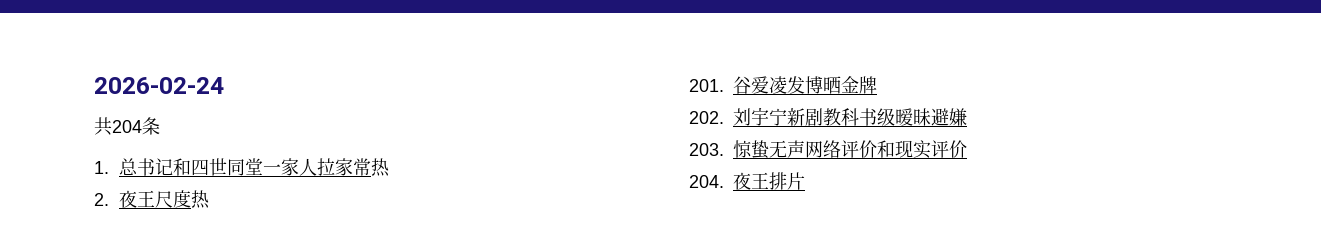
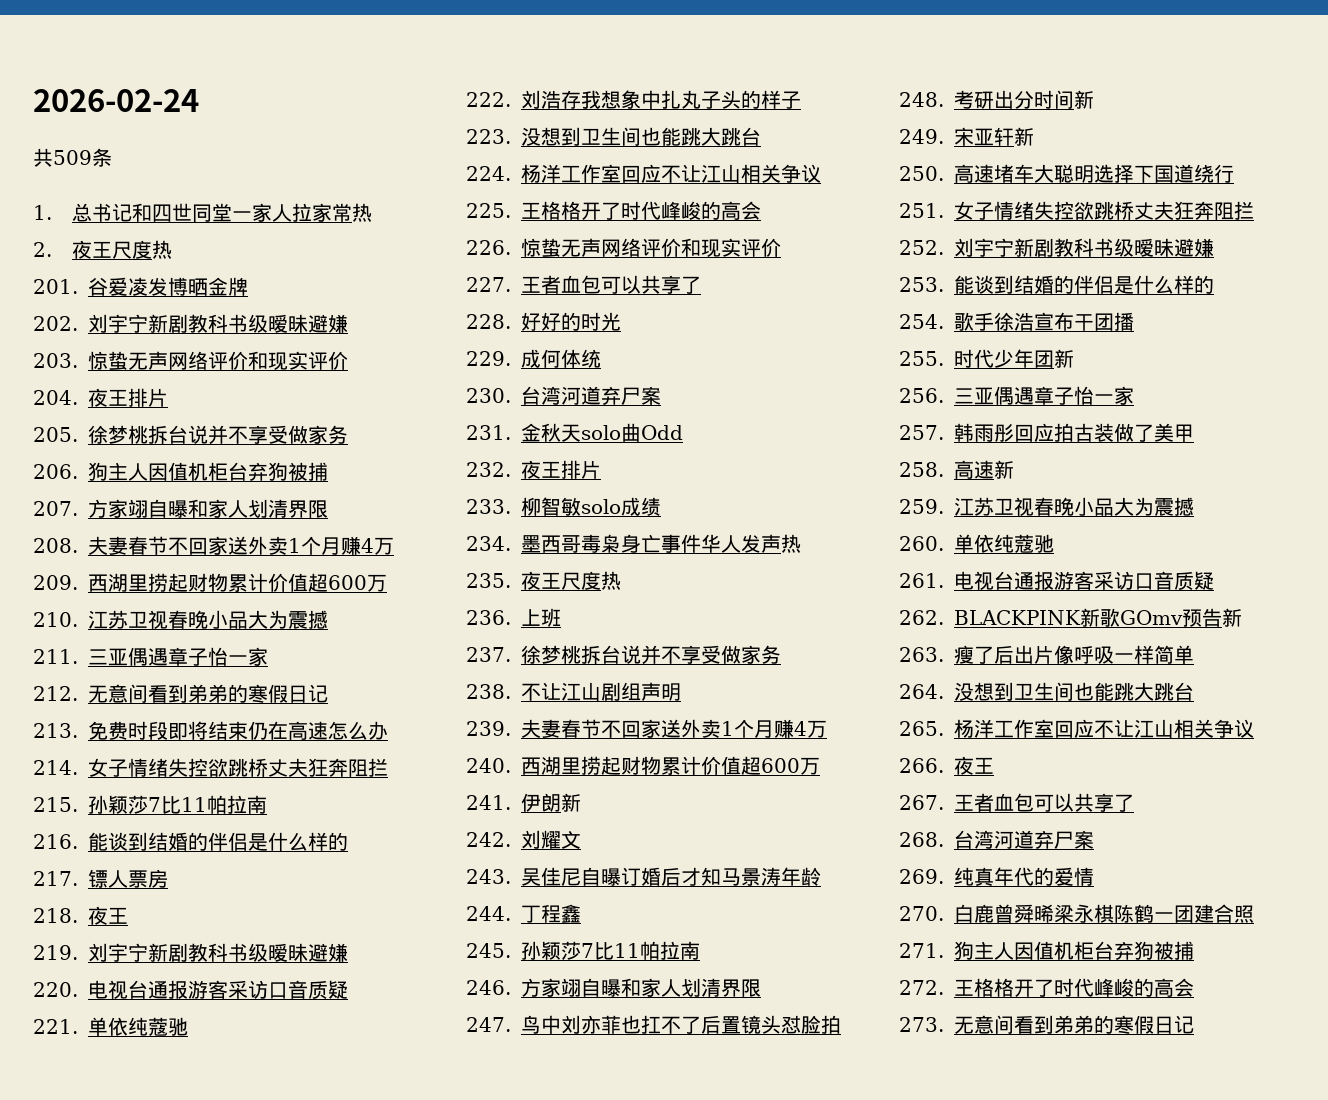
[112,120,142,133] 204 -> [53,150,92,165] 509
(805, 181) none -> [33,425,348,445] [33,462,328,481] [33,499,328,518] [33,536,394,555] [33,573,387,592] [33,610,328,630] [33,647,268,666] [33,684,328,703] [33,721,388,740] [33,758,388,777] [33,795,267,814] [33,832,348,851] [33,869,168,888] [33,906,128,925] [33,943,348,962] [33,980,348,1000] [33,1017,188,1036] [466,90,801,109] [466,127,761,146] [466,164,821,183] [466,201,761,220] [466,238,781,258] [466,275,701,294] [466,312,621,331] [466,349,601,368] [466,386,661,405] [466,423,683,442] [466,460,601,479] [466,497,661,516] [466,534,801,553] [466,571,621,590] [466,608,561,627] [466,645,781,665] [466,682,681,701] [466,719,827,738] [466,756,820,775] [466,793,581,812] [466,830,581,849] [466,867,821,886] [466,904,581,923] [466,941,700,960] [466,978,761,997] [466,1015,841,1034] [899,90,1094,109] [899,127,1034,146] [899,164,1234,184] [899,201,1254,220] [899,238,1214,257] [899,275,1214,294] [899,312,1134,331] [899,349,1074,368] [899,386,1134,405] [899,423,1194,442] [899,460,1014,479] [899,497,1194,517] [899,534,1054,553] [899,571,1214,591] [899,608,1242,627] [899,645,1194,664] [899,682,1194,701] [899,719,1254,738] [899,756,994,775] [899,793,1134,812] [899,830,1094,849] [899,867,1094,886] [899,904,1254,923] [899,941,1194,960] [899,978,1194,997] [899,1015,1194,1034] // 205.徐梦桃拆台说并不享受做家务 // 206.狗主人因值机柜台弃狗被捕 // 207.方家翊自曝和家人划清界限 // 208.夫妻春节不回家送外卖1个月赚4万 // 209.西湖里捞起财物累计价值超600万 // 210.江苏卫视春晚小品大为震撼 // 211.三亚偶遇章子怡一家 // 212.无意间看到弟弟的寒假日记 // 213.免费时段即将结束仍在高速怎么办 // 214.女子情绪失控欲跳桥丈夫狂奔阻拦 // 215.孙颖莎7比11帕拉南 // 216.能谈到结婚的伴侣是什么样的 // 217.镖人票房 // 218.夜王 // 219.刘宇宁新剧教科书级暧昧避嫌 // 220.电视台通报游客采访口音质疑 // 221.单依纯蔻驰 // 222.刘浩存我想象中扎丸子头的样子 // 223.没想到卫生间也能跳大跳台 // 224.杨洋工作室回应不让江山相关争议 // 225.王格格开了时代峰峻的高会 // 226.惊蛰无声网络评价和现实评价 // 227.王者血包可以共享了 // 228.好好的时光 // 229.成何体统 // 230.台湾河道弃尸案 // 231.金秋天solo曲Odd // 232.夜王排片 // 233.柳智敏solo成绩 // 234.墨西哥毒枭身亡事件华人发声热 // 235.夜王尺度热 // 236.上班 // 237.徐梦桃拆台说并不享受做家务 // 238.不让江山剧组声明 // 239.夫妻春节不回家送外卖1个月赚4万 // 240.西湖里捞起财物累计价值超600万 // 241.伊朗新 // 242.刘耀文 // 243.吴佳尼自曝订婚后才知马景涛年龄 // 244.丁程鑫 // 245.孙颖莎7比11帕拉南 // 246.方家翊自曝和家人划清界限 // 247.鸟中刘亦菲也扛不了后置镜头怼脸拍 // 248.考研出分时间新 // 249.宋亚轩新 // 250.高速堵车大聪明选择下国道绕行 // 251.女子情绪失控欲跳桥丈夫狂奔阻拦 // 252.刘宇宁新剧教科书级暧昧避嫌 // 253.能谈到结婚的伴侣是什么样的 // 254.歌手徐浩宣布干团播 // 255.时代少年团新 // 256.三亚偶遇章子怡一家 // 257.韩雨彤回应拍古装做了美甲 // 258.高速新 // 259.江苏卫视春晚小品大为震撼 // 260.单依纯蔻驰 // 261.电视台通报游客采访口音质疑 // 262. BLACKPINK新歌GOmv预告新 // 263.瘦了后出片像呼吸一样简单 // 264.没想到卫生间也能跳大跳台 // 265.杨洋工作室回应不让江山相关争议 // 266.夜王 // 267.王者血包可以共享了 // 268.台湾河道弃尸案 // 269.纯真年代的爱情 // 270.白鹿曾舜晞梁永棋陈鹤一团建合照 // 271.狗主人因值机柜台弃狗被捕 // 272.王格格开了时代峰峻的高会 // 273.无意间看到弟弟的寒假日记

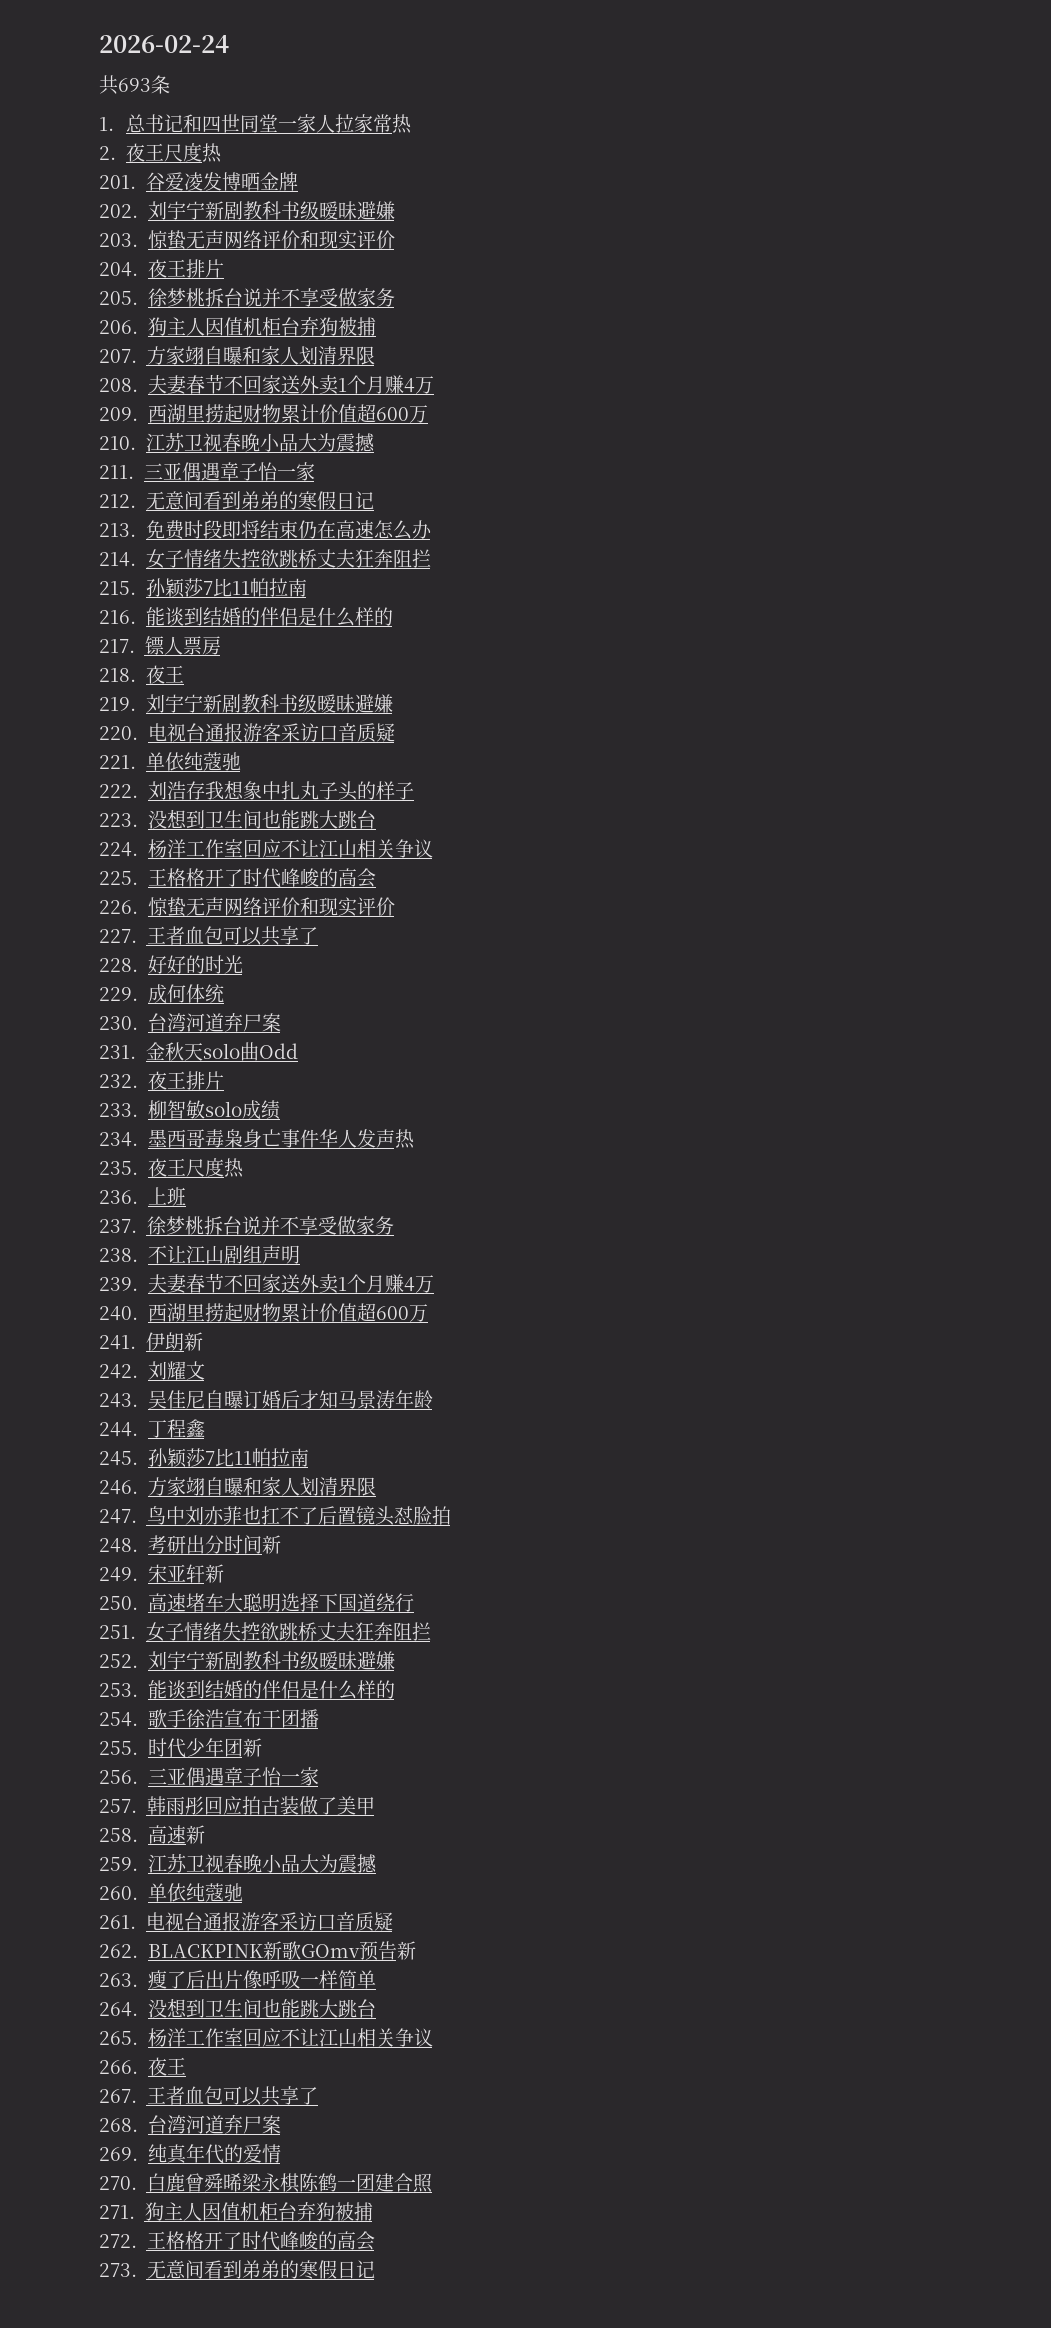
[53,150,92,165] 509 -> [118,78,151,92] 693

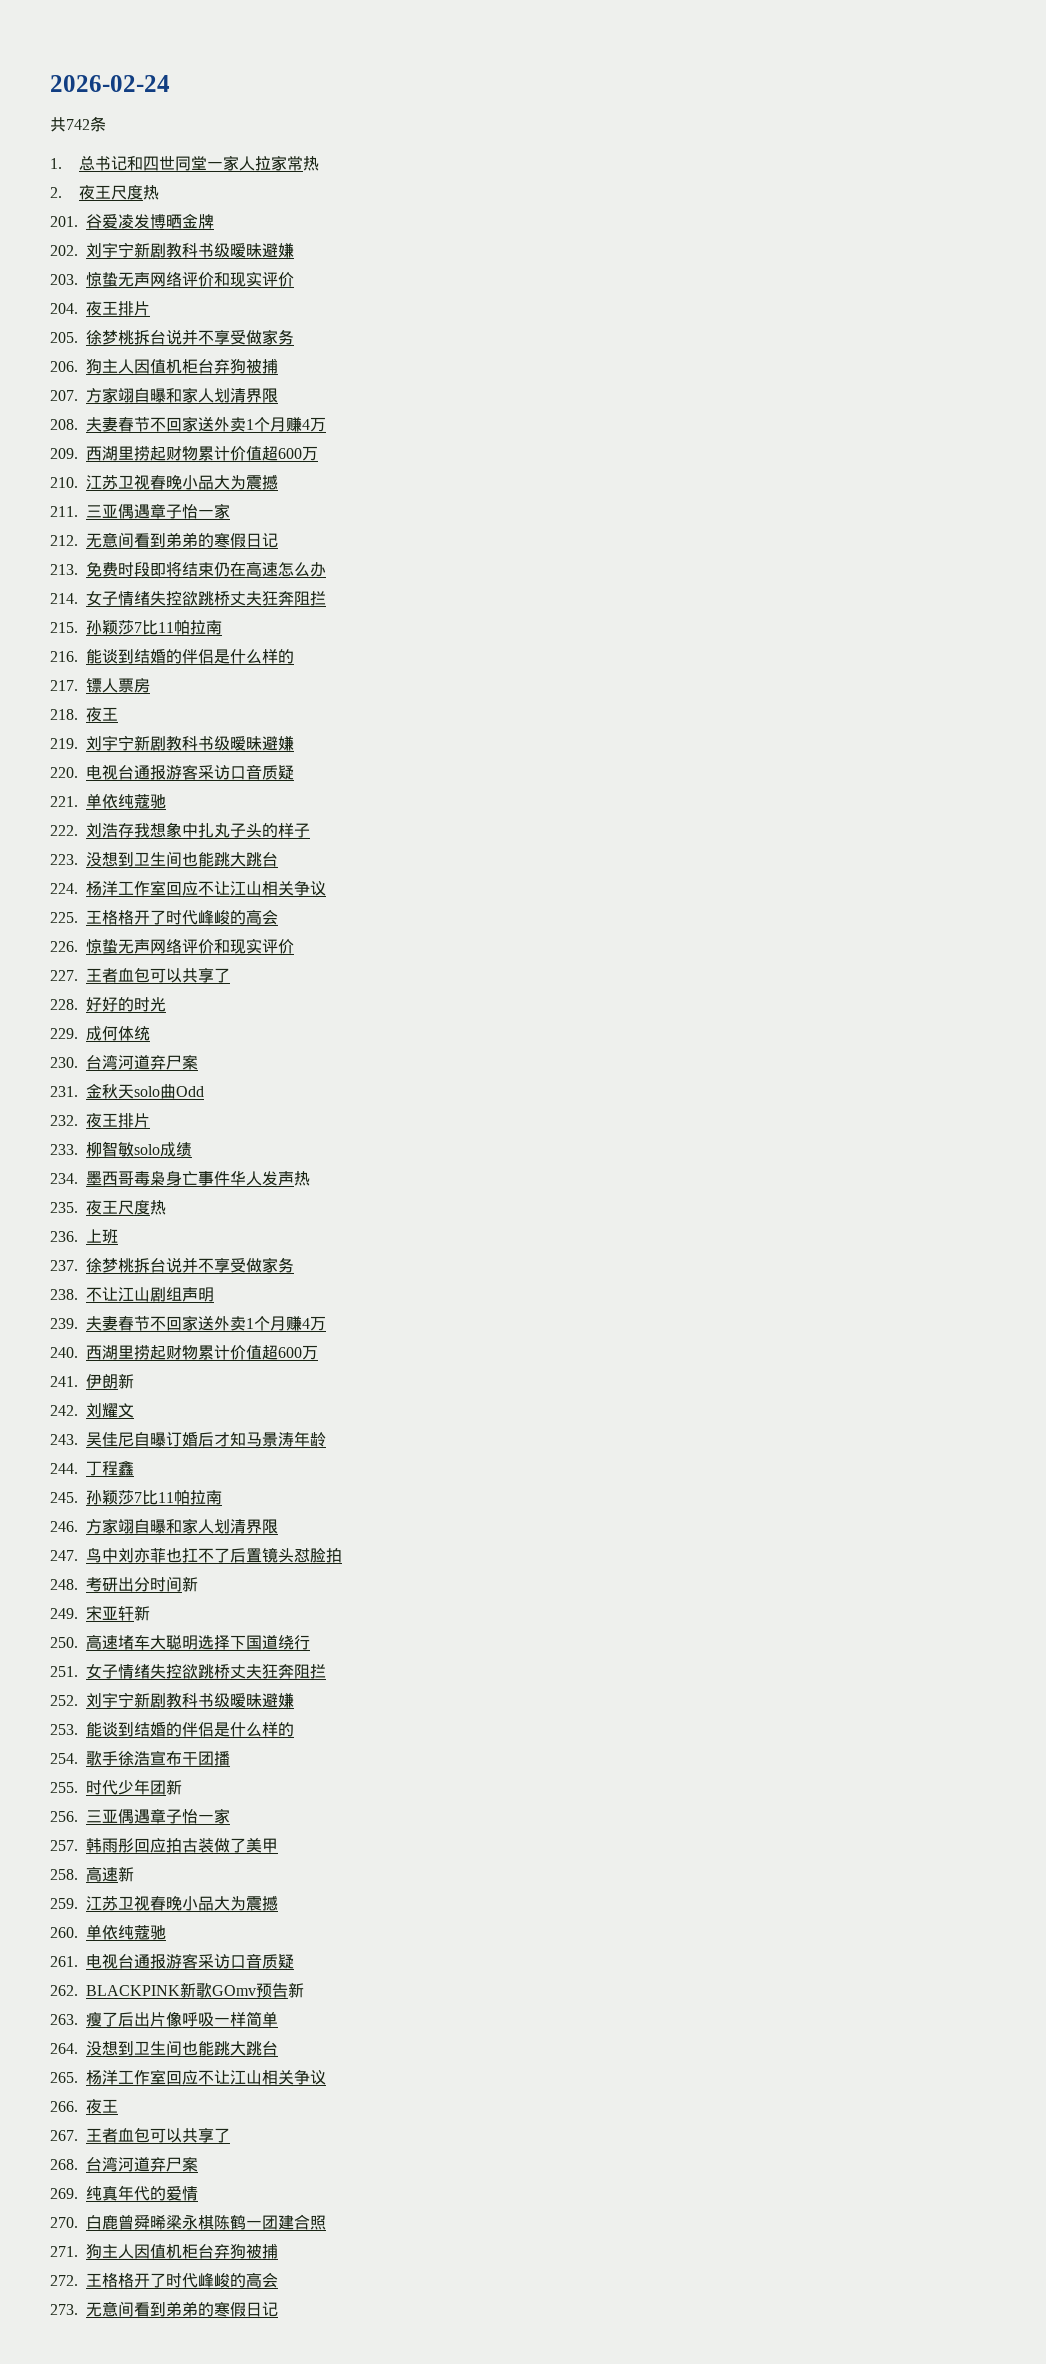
[118,78,151,92] 693 -> [66,119,90,130] 742

